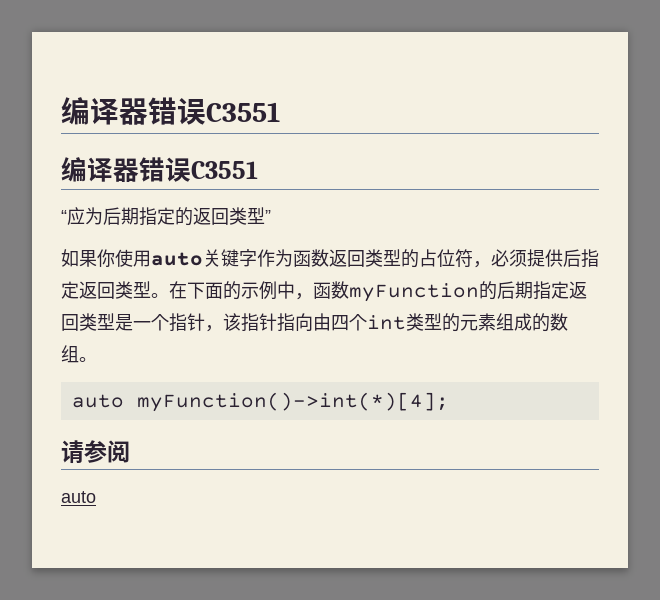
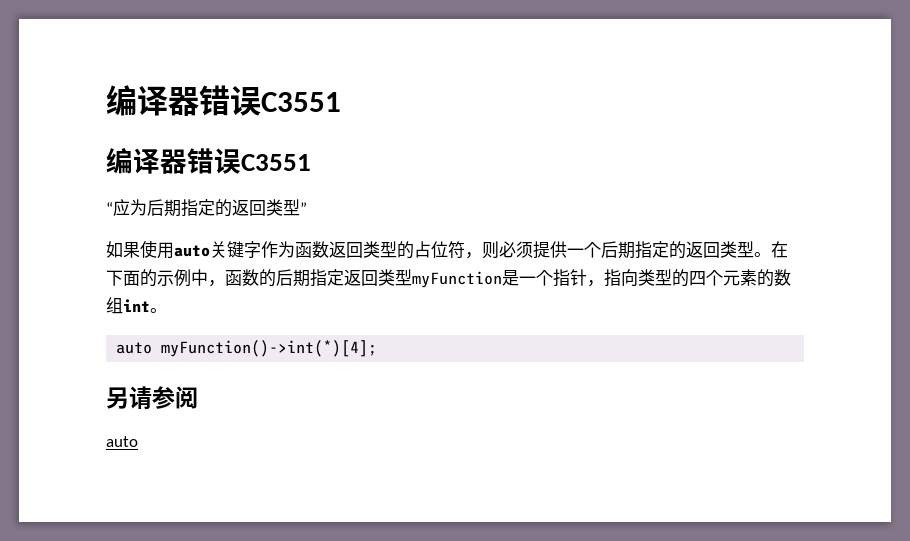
[97,249,115,267] 你 -> (140, 250) none
(491, 264) none -> [482,241,499,259] 则
[563,249,599,268] [61,281,79,299] 后指定 -> [567,241,686,259] 一个后期指定的
[349,283,479,302] myFunction -> (259, 277) none
(115, 321) none -> [412,271,502,288] myFunction
[223,313,568,332] [61,345,79,363] 该指针指向由四个int类型的元素组成的数组 -> [604,269,791,287] [106,297,150,314] 指向类型的四个元素的数组int
(449, 402) none -> [106,387,129,409] 另

